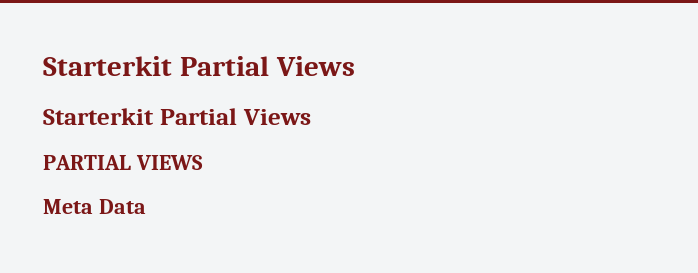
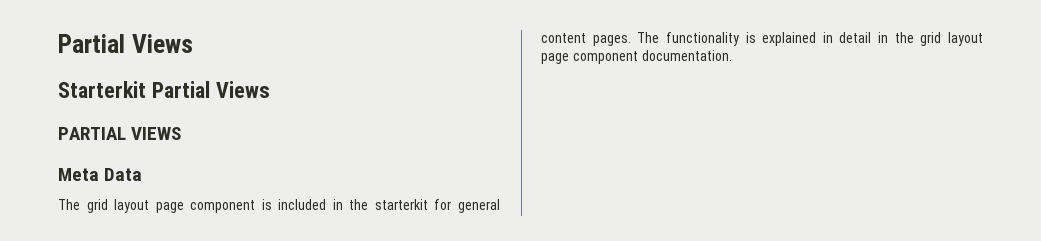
[43,56,172,76] Starterkit -> (58, 43) none
(146, 206) none -> [58,199,501,213] [541,32,983,46] [541,50,732,64] // The grid layout page component is included in the starterkit for general content pages. The functionality is explained in detail in the grid layout page component documentation.

